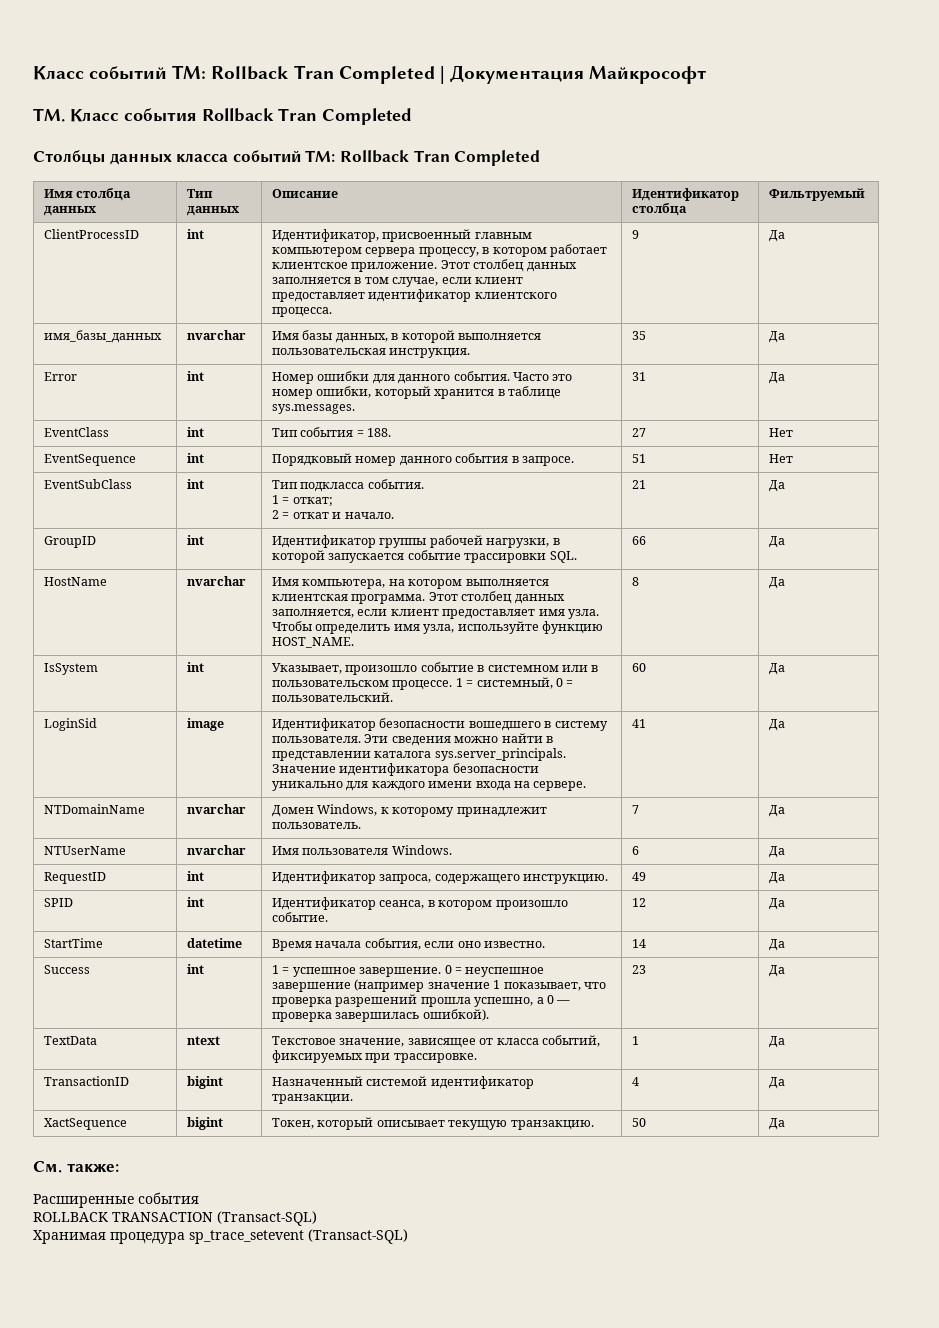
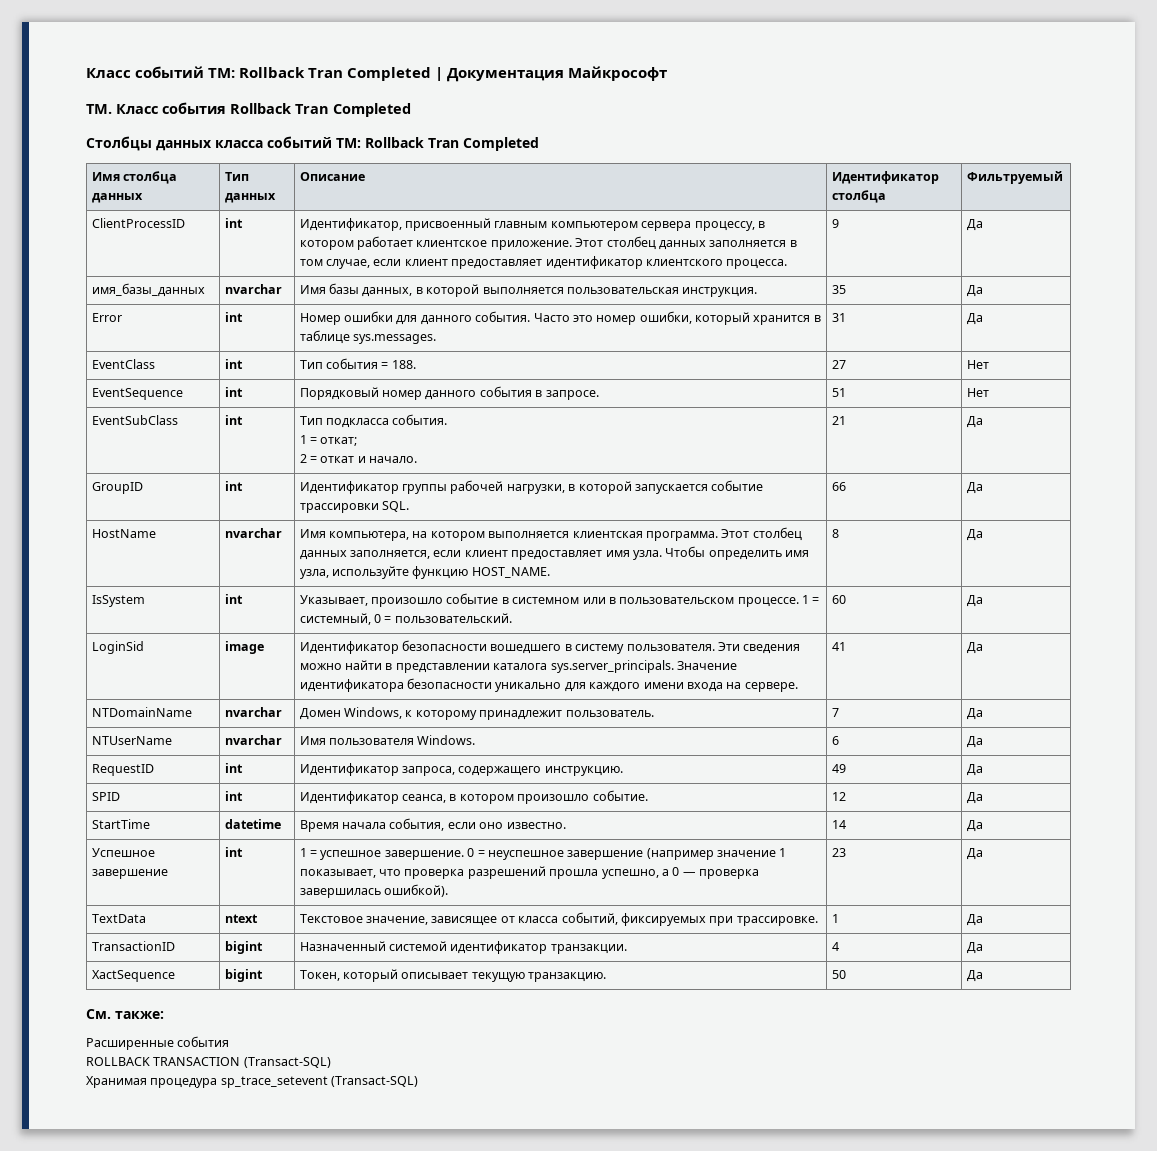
[44,965,91,974] Success -> [91,848,155,857] [91,869,168,879] Успешное завершение

